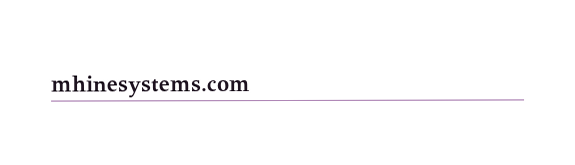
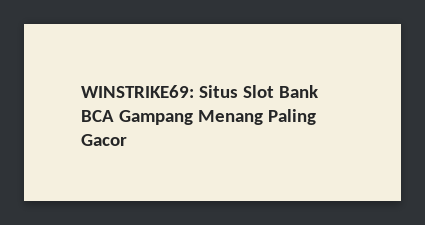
[50,75,251,98] mhinesystems.com -> [81,85,318,98] [81,109,316,125] [81,134,127,146] WINSTRIKE69: Situs Slot Bank BCA Gampang Menang Paling Gacor

